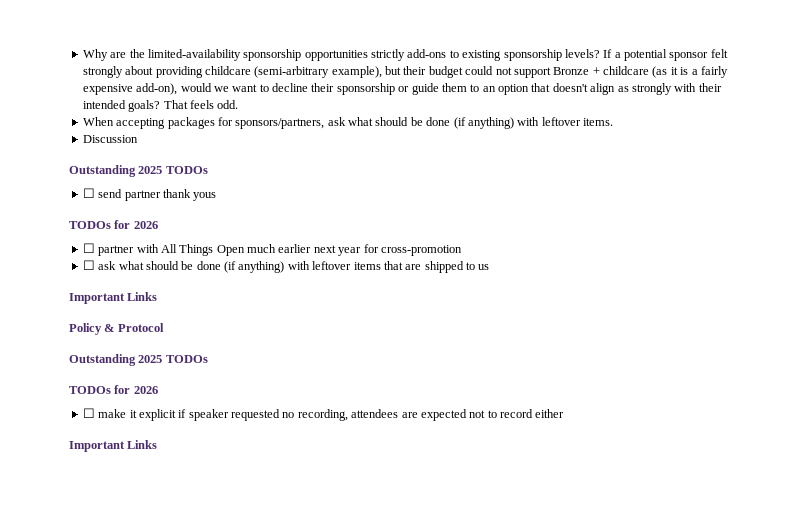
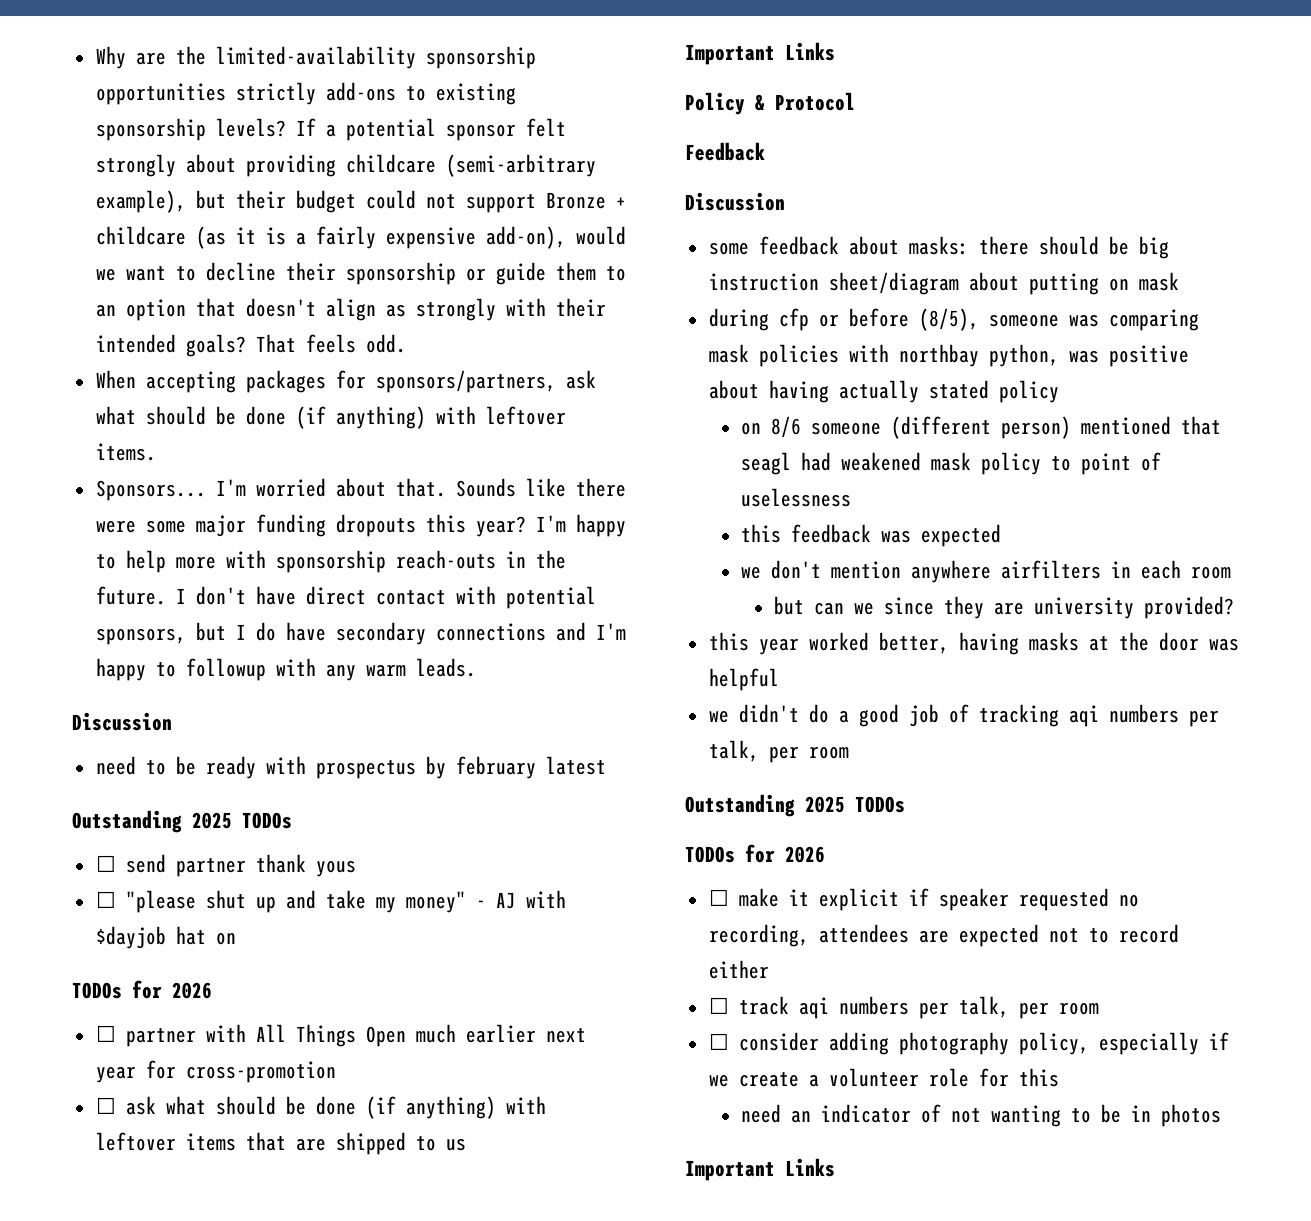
[82,135,138,143] Discussion -> [95,478,626,501] [95,514,626,537] [95,550,566,573] [95,586,596,609] [95,622,626,645] [95,658,476,681] [72,712,172,731] [95,756,606,779] Sponsors... I'm worried about that. Sounds like there were some major funding dropouts this year? I'm happy to help more with sponsorship reach-outs in the future. I don't have direct contact with potential sponsors, but I do have secondary connections and I'm happy to followup with any warm leads. // Discussion // need to be ready with prospectus by february latest
(217, 196) none -> [95,890,566,913] [95,926,236,949] // ☐ "please shut up and take my money" - AJ with $dayjob hat on
(164, 327) none -> [685,142,765,161] [685,192,785,211] [708,236,1169,259] [708,272,1179,295] [708,308,1199,331] [708,344,1189,367] [708,380,1059,403] [741,416,1222,439] [741,452,1162,475] [741,488,852,507] [741,524,1002,547] [741,560,1232,583] [774,596,1235,619] [708,632,1239,655] [708,668,779,691] [708,704,1219,727] [708,740,849,763] // Feedback // Discussion // some feedback about masks: there should be big instruction sheet/diagram about putting on mask // during cfp or before (8/5), someone was comparing mask policies with northbay python, was positive about having actually stated policy // on 8/6 someone (different person) mentioned that seagl had weakened mask policy to point of uselessness // this feedback was expected // we don't mention anywhere airfilters in each room // but can we since they are university provided? // this year worked better, having masks at the door was helpful // we didn't do a good job of tracking aqi numbers per talk, per room
(565, 413) none -> [708,996,1099,1019] [708,1032,1229,1055] [708,1068,1059,1087] [741,1104,1222,1127] // ☐ track aqi numbers per talk, per room // ☐ consider adding photography policy, especially if we create a volunteer role for this // need an indicator of not wanting to be in photos

